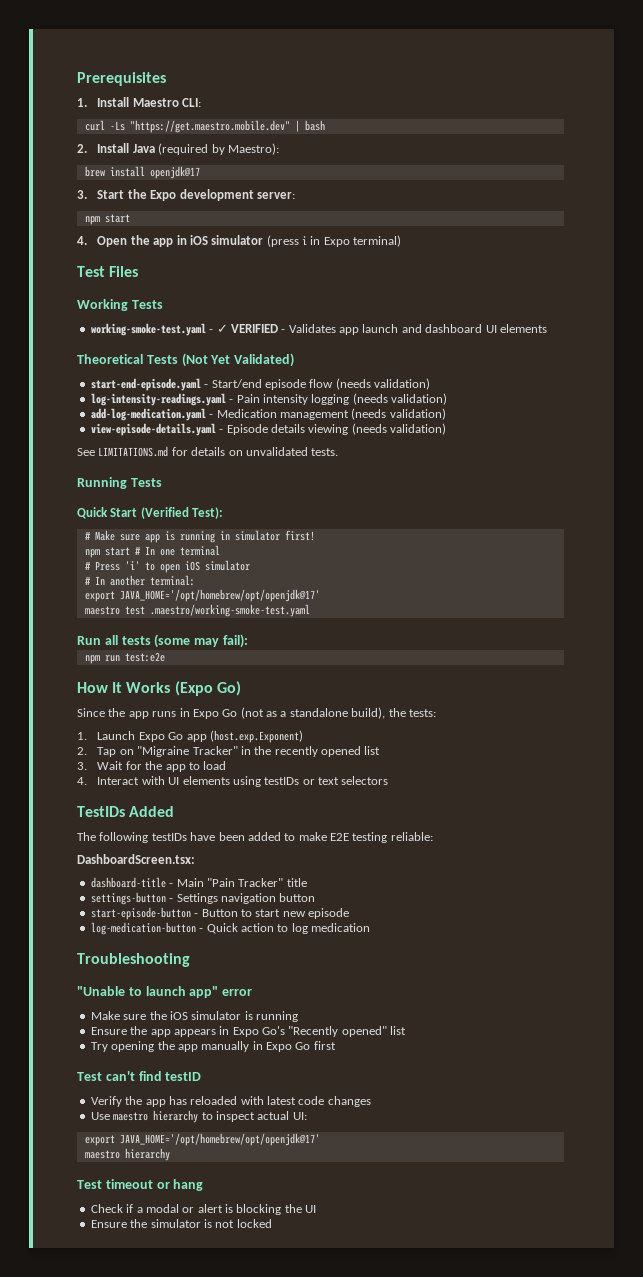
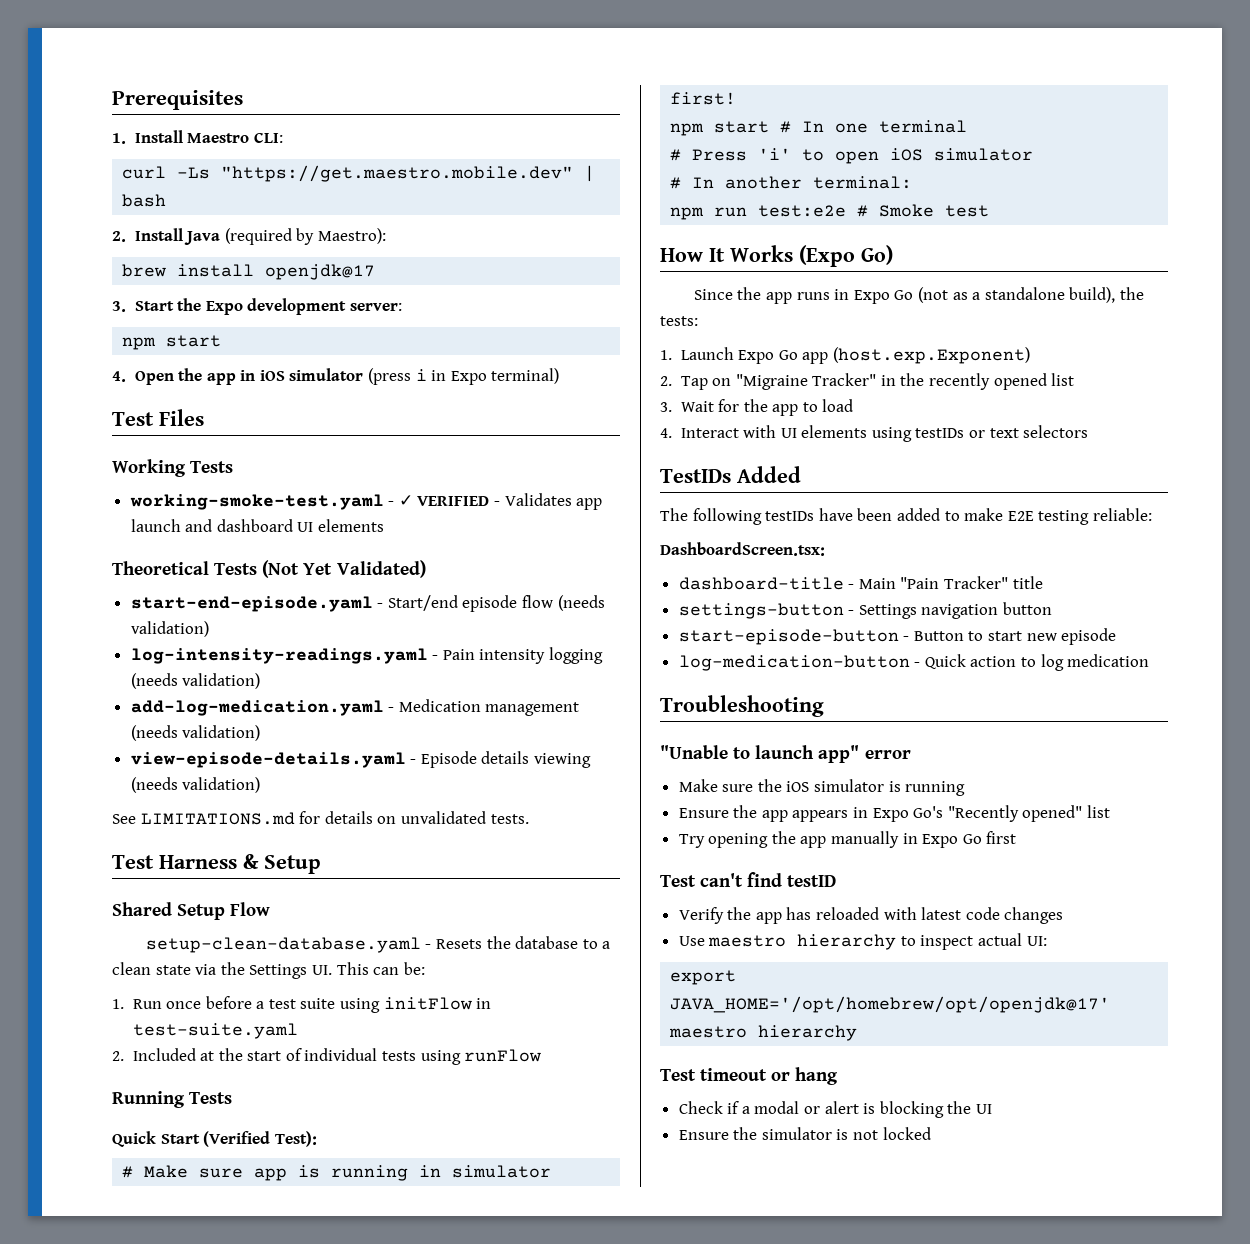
(339, 452) none -> [112,854,321,874] [112,902,271,920] [145,936,611,953] [112,962,425,979] [112,996,492,1013] [132,1023,298,1039] [112,1048,542,1065] // Test Harness & Setup // Shared Setup Flow // setup-clean-database.yaml - Resets the database to a clean state via the Settings UI. This can be: // 1. Run once before a test suite using initFlow in test-suite.yaml // 2. Included at the start of individual tests using runFlow
[84,589,320,602] [84,604,310,617] [77,634,248,648] // export JAVA_HOME='/opt/homebrew/opt/openjdk@17' // maestro test .maestro/working-smoke-test.yaml // Run all tests (some may fail): -> (913, 182) none
(165, 657) none -> [857,204,990,217] # Smoke test

